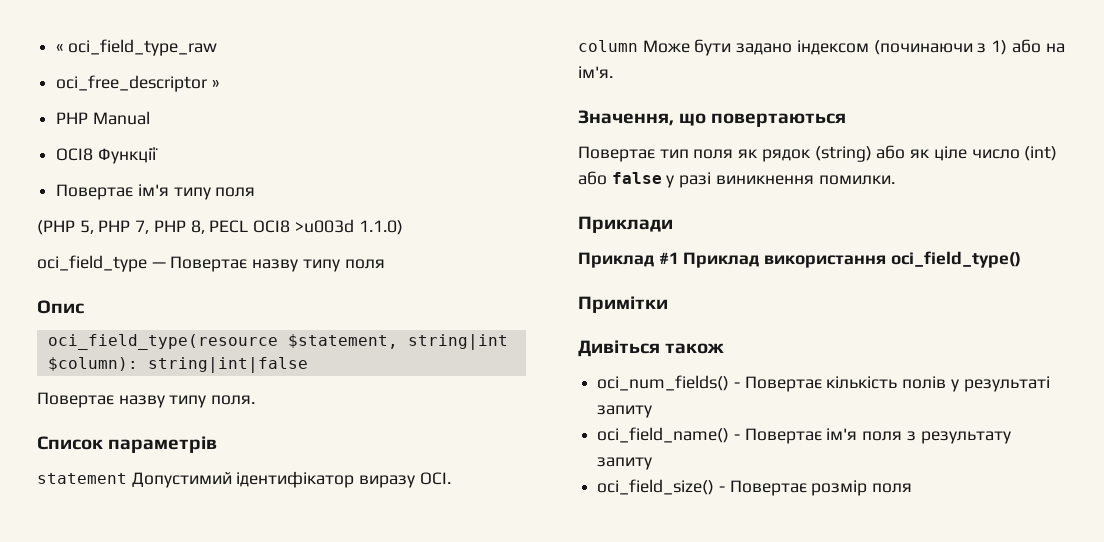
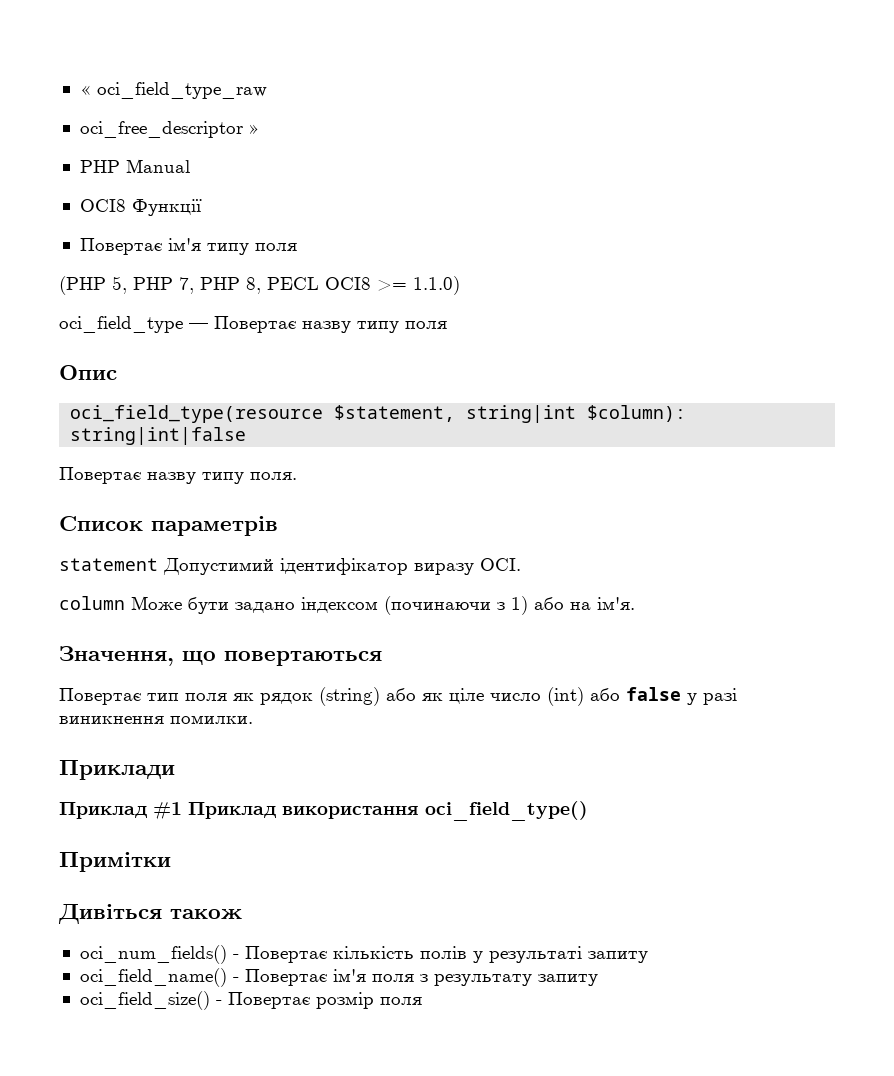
[294,219,354,233] >u003d -> [377,279,407,291] >=

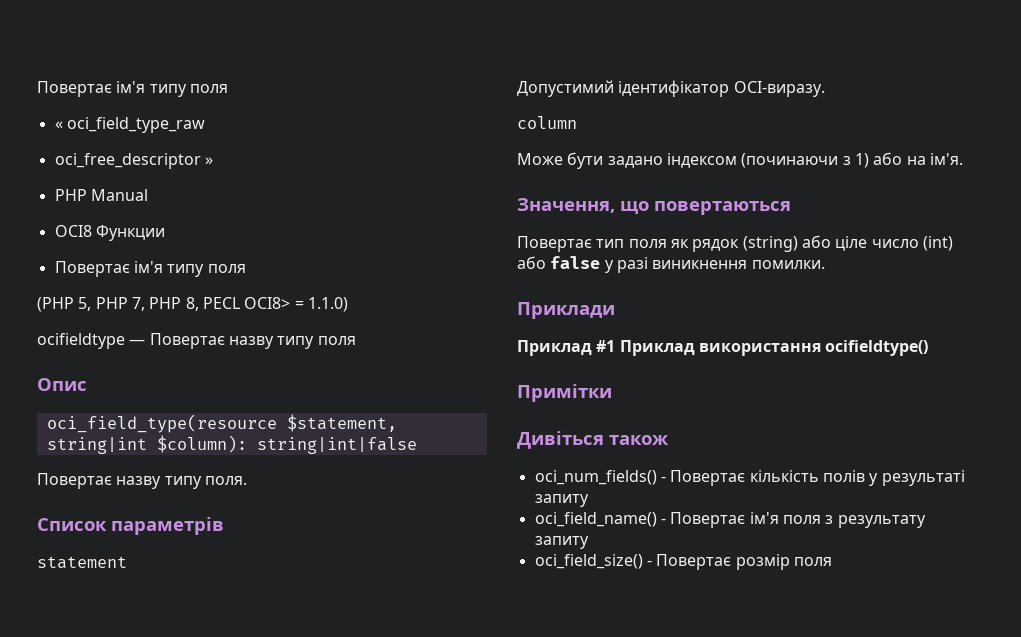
(79, 90) none -> [37,81,228,97] Повертає ім'я типу поля //
[131,199,202,216] Функції -> [95,225,165,241] Функции
[325,277,407,291] OCI8 >= -> [244,297,304,309] OCI8> =
[59,316,183,333] oci_field_type -> [37,333,125,349] ocifieldtype
(158, 564) none -> (127, 562) //
[414,558,521,575] виразу OCI. -> [733,81,825,97] OCI-виразу.
(125, 603) none -> (577, 122) //
[422,693,443,701] як -> (831, 241) none
[425,801,588,821] oci_field_type() -> [825,340,929,356] ocifieldtype()

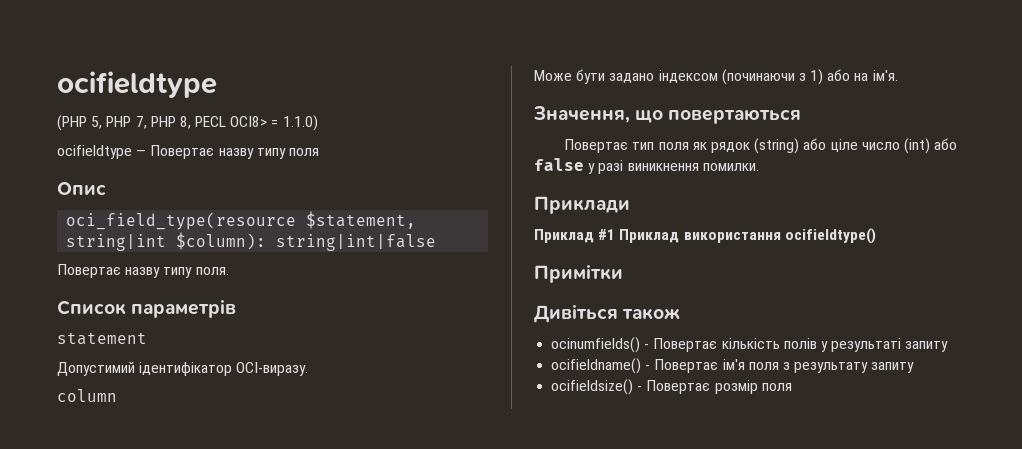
[37,81,228,97] [54,117,205,133] [54,153,213,169] [54,189,148,201] [54,225,165,241] [54,261,246,277] Повертає ім'я типу поля // « oci_field_type_raw // oci_free_descriptor » // PHP Manual // OCI8 Функции // Повертає ім'я типу поля -> [57,71,217,98] ocifieldtype
[534,470,657,485] oci_num_fields() -> [551,337,641,353] ocinumfields()
[534,512,657,527] oci_field_name() -> [551,358,642,374] ocifieldname()
[534,554,643,569] oci_field_size() -> [551,379,634,395] ocifieldsize()

